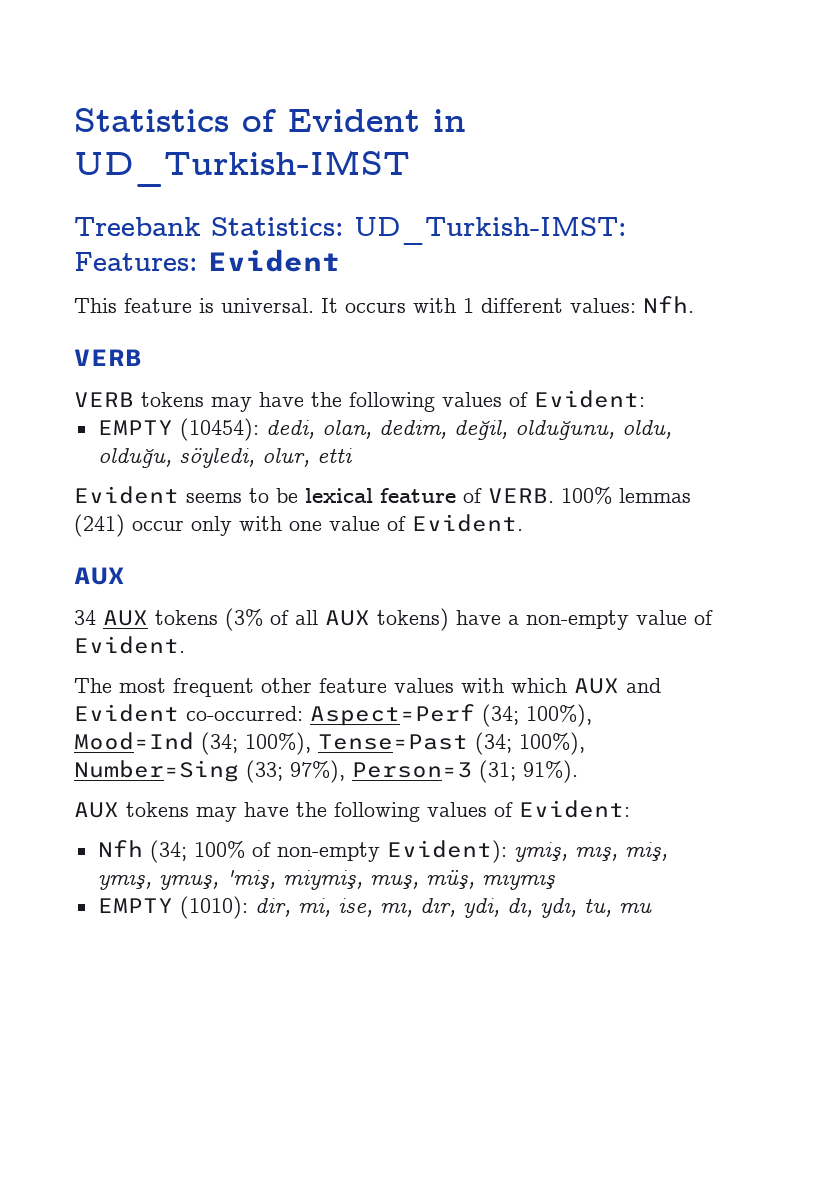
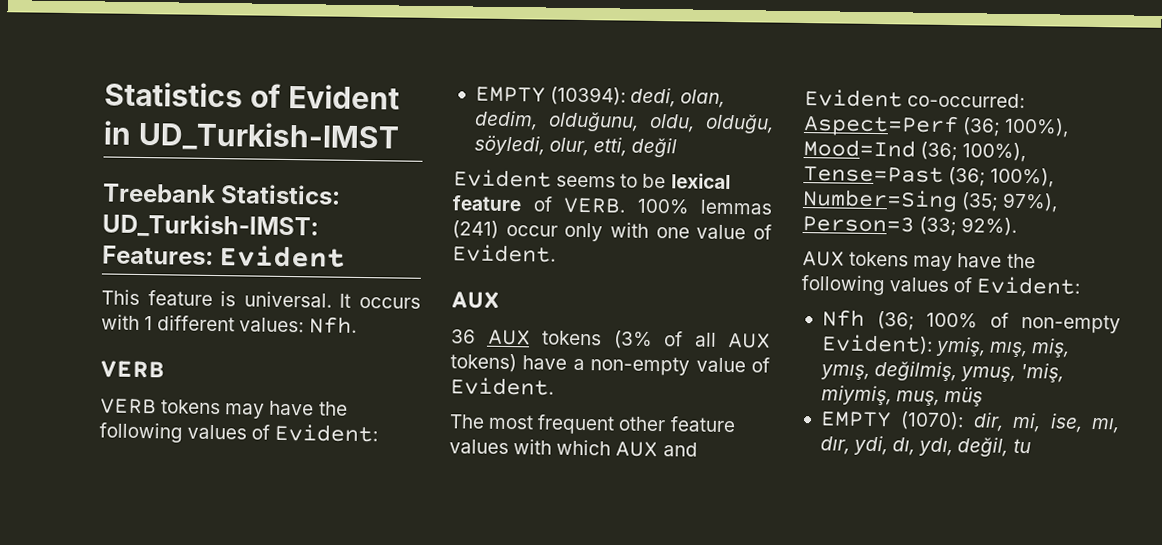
[179,418,259,441] (10454): -> [550,86,627,106] (10394):
[453,420,508,440] değil, -> (538, 120) none
[316,448,353,463] etti -> [593,137,678,158] etti, değil
[74,610,96,625] 34 -> [451,329,476,344] 36
[482,704,519,727] (34; -> [962,117,1002,137] (36;
[201,732,238,755] (34; -> [920,141,959,162] (36;
[475,732,512,755] (34; -> [948,166,987,187] (36;
[246,760,283,783] (33; -> [961,192,1000,212] (35;
[479,760,578,783] (31; 91%). -> [919,216,1018,237] (33; 92%).
[149,840,187,863] (34; -> [876,311,915,331] (36;
(152, 882) none -> [874,361,958,382] değilmiş,
[425,870,555,890] [97,896,248,919] müş, mıymış // EMPTY (1010): -> [944,386,984,407] [819,411,965,431] müş // EMPTY (1070):
[583,898,652,917] tu, mu -> [957,437,1031,457] değil, tu

